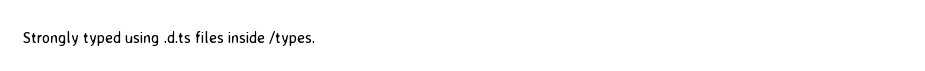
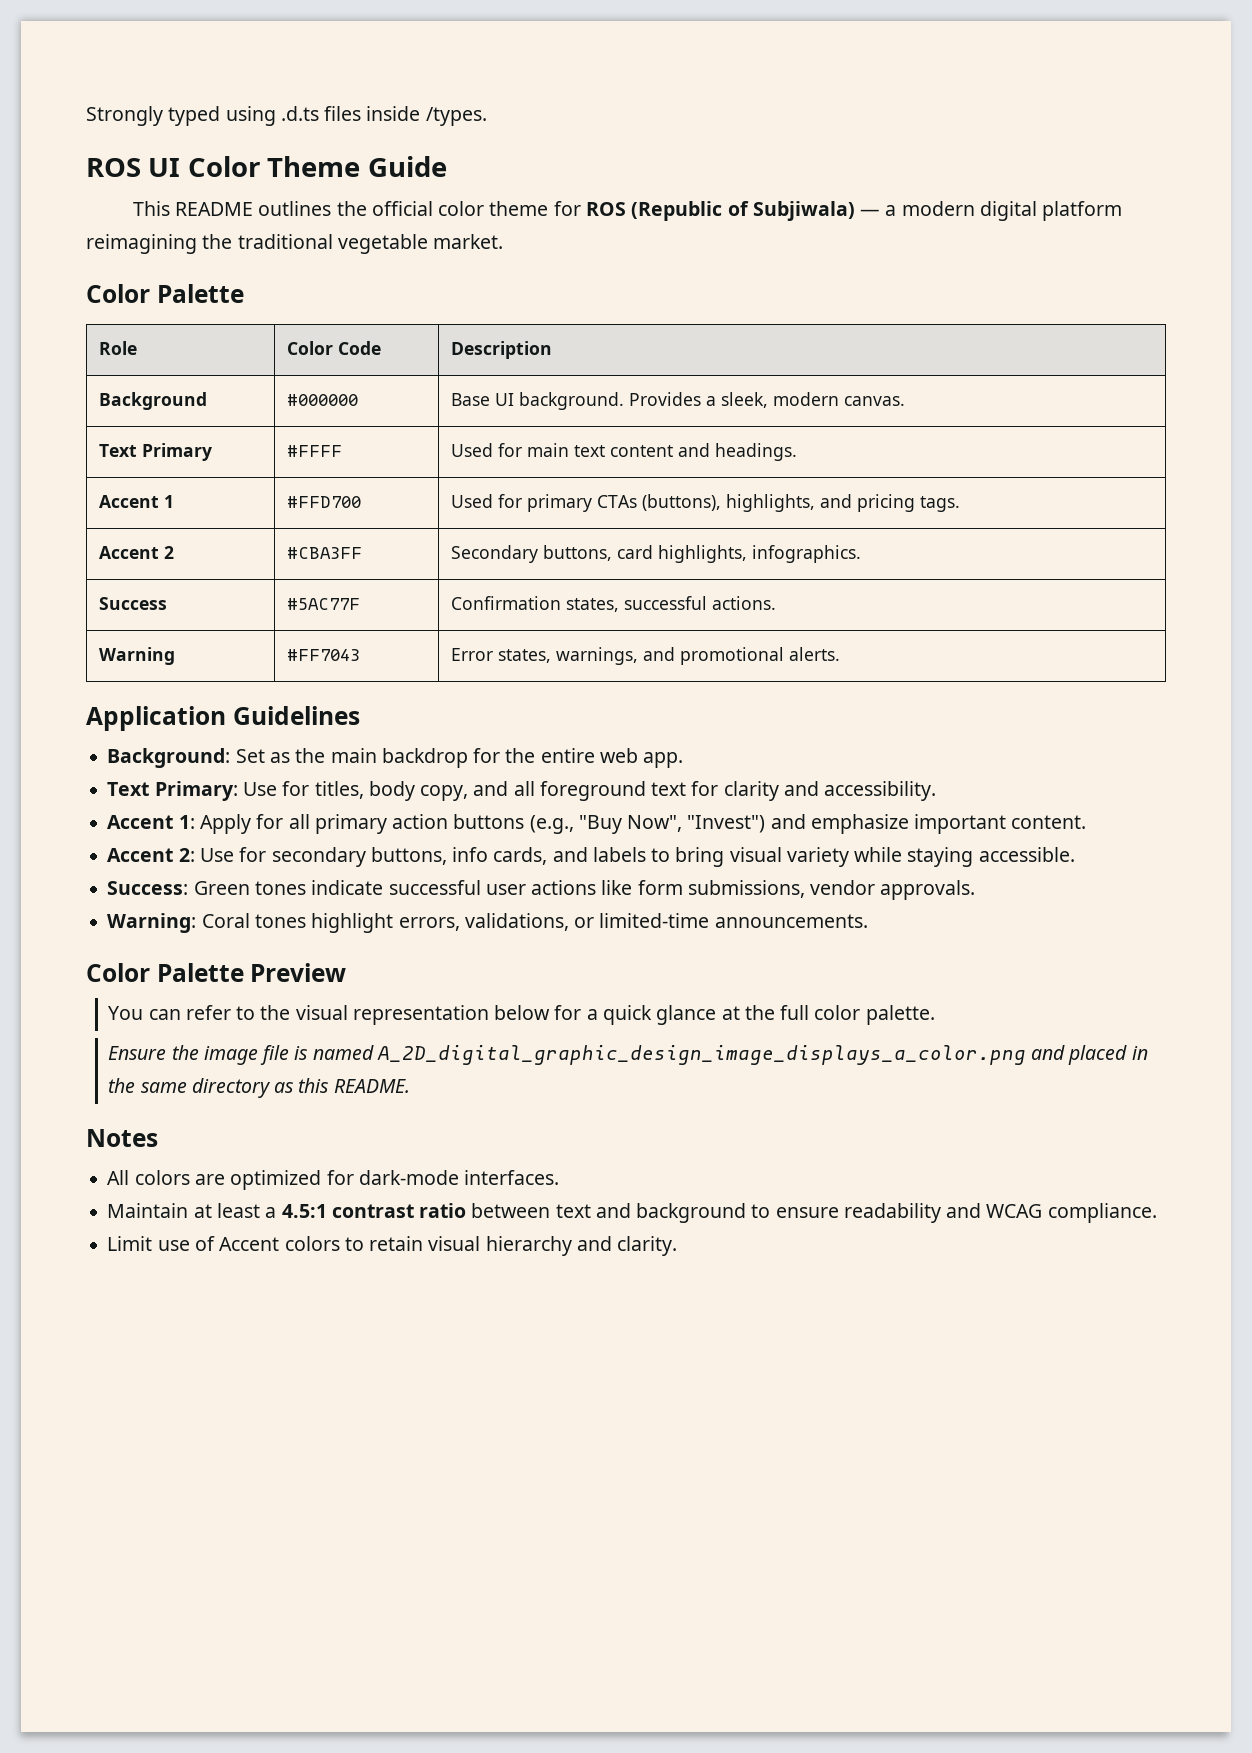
(316, 38) none -> [86,156,447,177] [132,201,1123,221] [86,234,504,254] [86,284,244,303] [99,341,138,355] [287,341,382,355] [451,341,553,359] [99,392,208,410] [287,394,359,406] [451,392,906,410] [99,443,213,461] [287,445,343,457] [451,443,798,461] [99,495,175,508] [287,496,362,508] [451,494,961,512] [99,546,175,559] [287,547,363,559] [451,545,862,563] [99,597,168,610] [287,598,361,610] [451,596,777,612] [99,647,176,665] [287,649,361,661] [451,647,841,665] [86,706,360,731] [107,748,684,768] [107,781,937,801] [107,814,1087,834] [107,847,1075,867] [107,880,976,900] [107,913,868,933] [86,963,347,982] [108,1005,935,1025] [108,1045,1148,1065] [108,1078,410,1098] [86,1129,158,1147] [107,1170,560,1190] [107,1203,1157,1223] [107,1236,678,1256] // ROS UI Color Theme Guide // This README outlines the official color theme for ROS (Republic of Subjiwala) — a modern digital platform reimagining the traditional vegetable market. // Color Palette // Role | Color Code | Description // Background | #000000 | Base UI background. Provides a sleek, modern canvas. // Text Primary | #FFFF | Used for main text content and headings. // Accent 1 | #FFD700 | Used for primary CTAs (buttons), highlights, and pricing tags. // Accent 2 | #CBA3FF | Secondary buttons, card highlights, infographics. // Success | #5AC77F | Confirmation states, successful actions. // Warning | #FF7043 | Error states, warnings, and promotional alerts. // Application Guidelines // Background: Set as the main backdrop for the entire web app. // Text Primary: Use for titles, body copy, and all foreground text for clarity and accessibility. // Accent 1: Apply for all primary action buttons (e.g., "Buy Now", "Invest") and emphasize important content. // Accent 2: Use for secondary buttons, info cards, and labels to bring visual variety while staying accessible. // Success: Green tones indicate successful user actions like form submissions, vendor approvals. // Warning: Coral tones highlight errors, validations, or limited-time announcements. // Color Palette Preview // You can refer to the visual representation below for a quick glance at the full color palette. // Ensure the image file is named A_2D_digital_graphic_design_image_displays_a_color.png and placed in the same directory as this README. // Notes // All colors are optimized for dark-mode interfaces. // Maintain at least a 4.5:1 contrast ratio between text and background to ensure readability and WCAG compliance. // Limit use of Accent colors to retain visual hierarchy and clarity.

